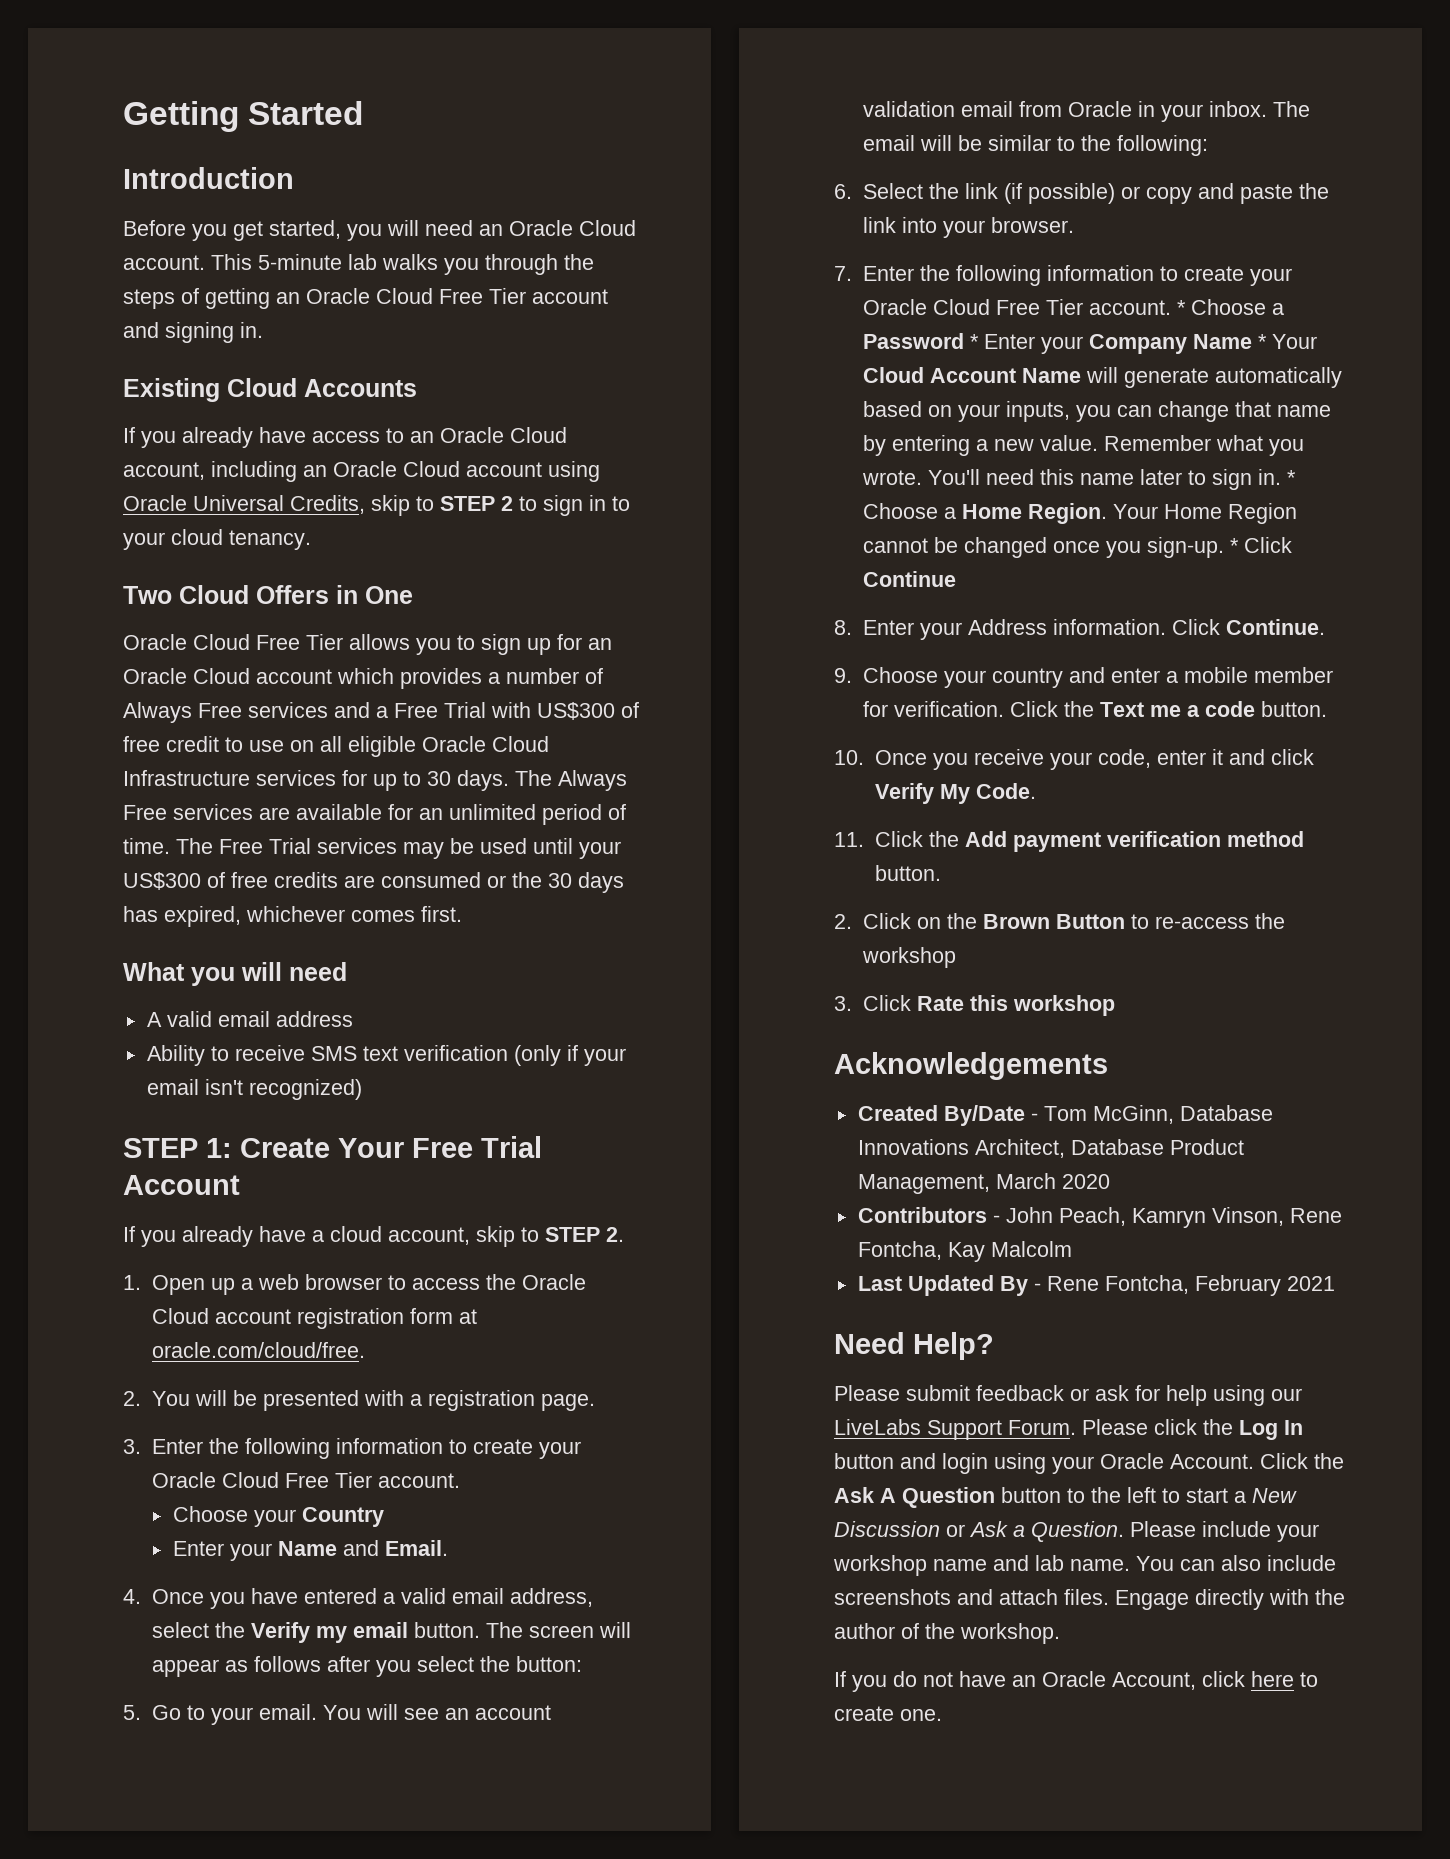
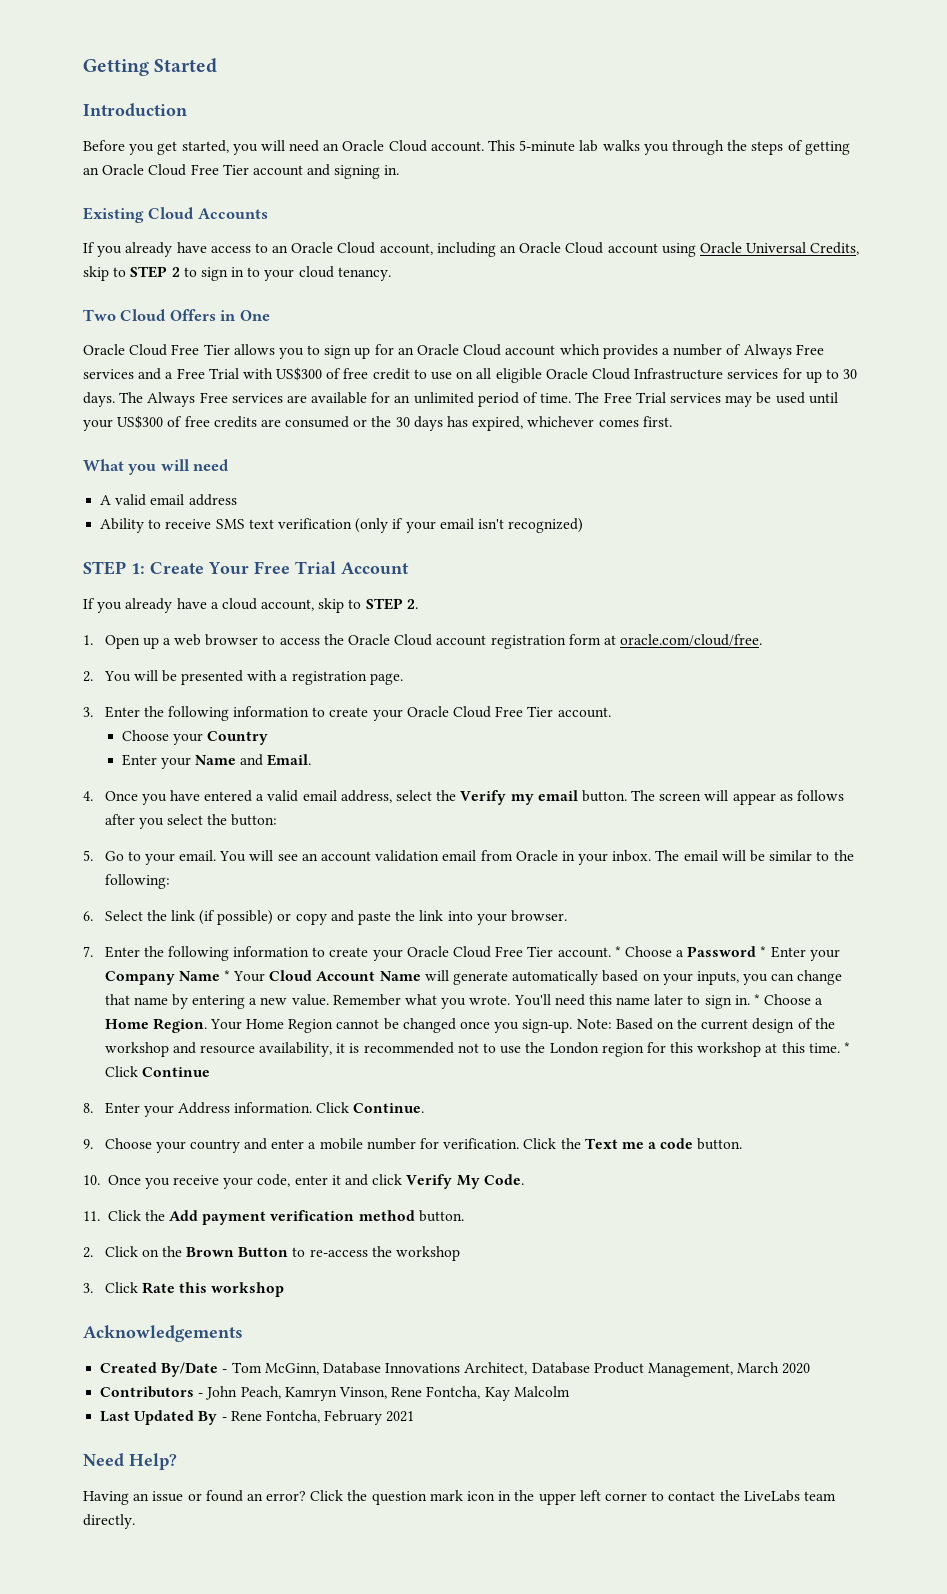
(1224, 547) none -> [576,1018,835,1033] [104,1042,840,1057] Note: Based on the current design of the workshop and resource availability, it is recommended not to use the London region for this workshop at this time.
[1253,667,1333,683] member -> [366,1138,416,1150] number
[834,1385,1302,1406] [834,1419,1303,1440] [834,1453,1344,1474] [834,1487,1297,1508] [834,1521,1319,1542] [833,1555,1336,1576] [834,1589,1345,1610] [834,1623,1060,1644] [834,1671,1318,1692] [834,1706,942,1721] Please submit feedback or ask for help using our LiveLabs Support Forum. Please click the Log In button and login using your Oracle Account. Click the Ask A Question button to the left to start a New Discussion or Ask a Question. Please include your workshop name and lab name. You can also include screenshots and attach files. Engage directly with the author of the workshop. // If you do not have an Oracle Account, click here to create one. -> [83,1490,836,1505] [83,1514,135,1529] Having an issue or found an error? Click the question mark icon in the upper left corner to contact the LiveLabs team directly.

